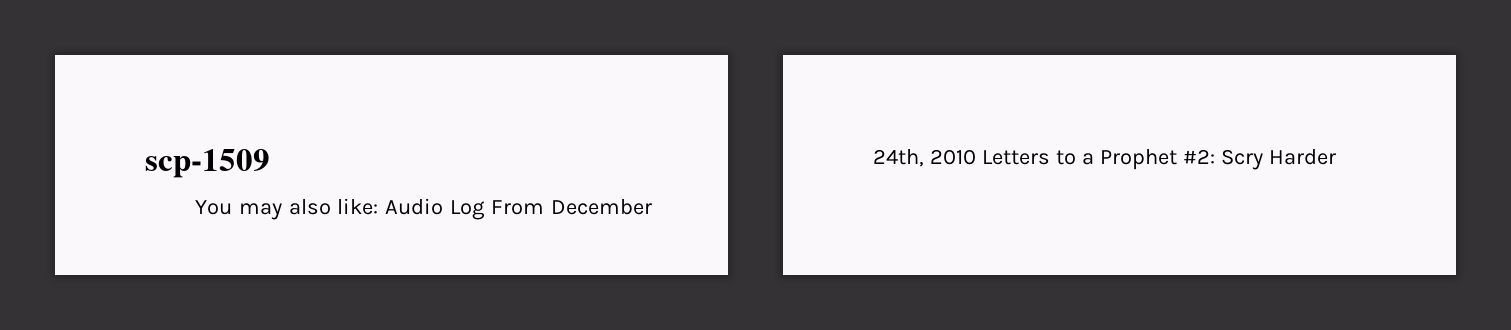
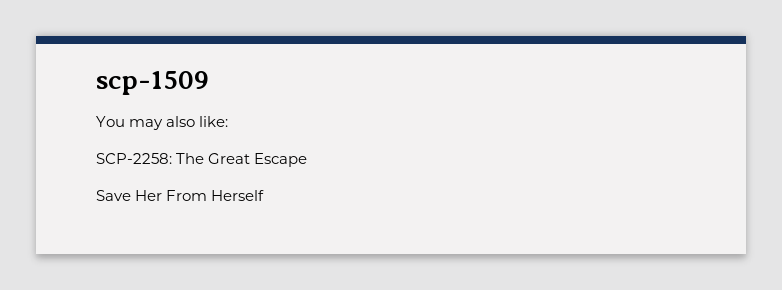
[385,198,652,220] [873,149,1336,170] Audio Log From December 24th, 2010 Letters to a Prophet #2: Scry Harder -> [96,153,308,167] [96,190,265,201] // SCP-2258: The Great Escape // Save Her From Herself

